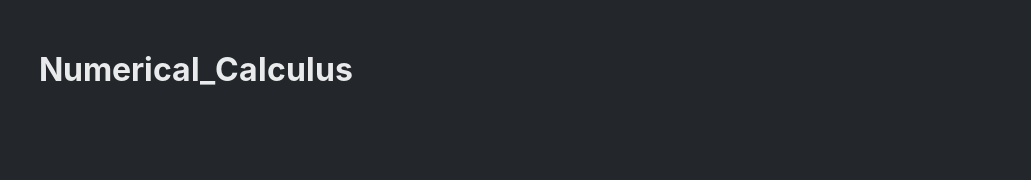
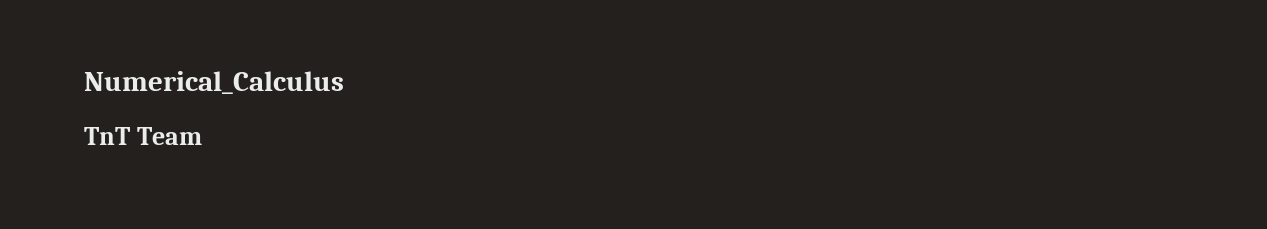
(353, 70) none -> [84,127,202,145] // TnT Team

